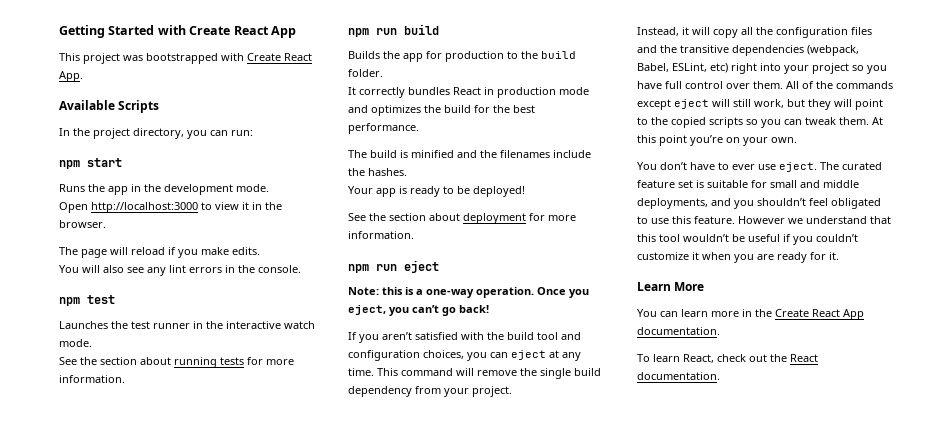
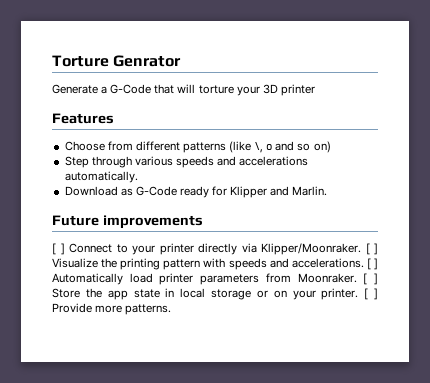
[59,25,296,38] [59,53,312,64] [59,71,83,82] [59,100,160,113] [59,128,253,139] [59,158,122,169] [59,184,269,195] [59,202,282,213] [59,220,106,228] [59,247,260,258] [59,265,301,276] [59,295,115,306] [59,321,315,329] [59,339,92,347] [59,357,294,368] [59,375,125,383] [348,24,439,37] [348,51,576,62] [348,69,383,77] [348,87,589,98] [348,105,535,116] [348,123,419,134] [348,150,591,158] [348,168,407,176] [348,186,525,197] [348,213,576,224] [348,231,414,239] [348,260,439,273] [348,287,589,298] [348,305,489,316] [348,332,581,343] [348,350,581,361] [348,368,601,379] [348,386,512,397] [637,27,872,38] [637,45,859,56] [637,63,887,74] [637,81,893,89] [637,99,883,110] [637,117,883,128] [637,135,797,146] [637,162,882,172] [637,180,859,188] [637,198,881,209] [637,216,891,224] [637,234,858,245] [637,252,839,263] [637,282,705,291] [637,309,864,320] [637,327,720,335] [637,354,818,363] [637,372,720,380] Getting Started with Create React App // This project was bootstrapped with Create React App. // Available Scripts // In the project directory, you can run: // npm start // Runs the app in the development mode. // Open http://localhost:3000 to view it in the browser. // The page will reload if you make edits. // You will also see any lint errors in the console. // npm test // Launches the test runner in the interactive watch mode. // See the section about running tests for more information. // npm run build // Builds the app for production to the build folder. // It correctly bundles React in production mode and optimizes the build for the best performance. // The build is minified and the filenames include the hashes. // Your app is ready to be deployed! // See the section about deployment for more information. // npm run eject // Note: this is a one-way operation. Once you eject, you can’t go back! // If you aren’t satisfied with the build tool and configuration choices, you can eject at any time. This command will remove the single build dependency from your project. // Instead, it will copy all the configuration files and the transitive dependencies (webpack, Babel, ESLint, etc) right into your project so you have full control over them. All of the commands except eject will still work, but they will point to the copied scripts so you can tweak them. At this point you’re on your own. // You don’t have to ever use eject. The curated feature set is suitable for small and middle deployments, and you shouldn’t feel obligated to use this feature. However we understand that this tool wouldn’t be useful if you couldn’t customize it when you are ready for it. // Learn More // You can learn more in the Create React App documentation. // To learn React, check out the React documentation. -> [52,55,182,67] [52,84,315,96] [52,113,114,124] [64,141,331,153] [64,156,309,168] [64,171,138,183] [64,186,328,198] [52,215,203,229] [52,243,378,255] [52,258,378,270] [52,273,378,285] [52,288,378,300] [52,303,172,315] Torture Genrator // Generate a G-Code that will torture your 3D printer // Features // Choose from different patterns (like \, o and so on) // Step through various speeds and accelerations automatically. // Download as G-Code ready for Klipper and Marlin. // Future improvements // [ ] Connect to your printer directly via Klipper/Moonraker. [ ] Visualize the printing pattern with speeds and accelerations. [ ] Automatically load printer parameters from Moonraker. [ ] Store the app state in local storage or on your printer. [ ] Provide more patterns.

